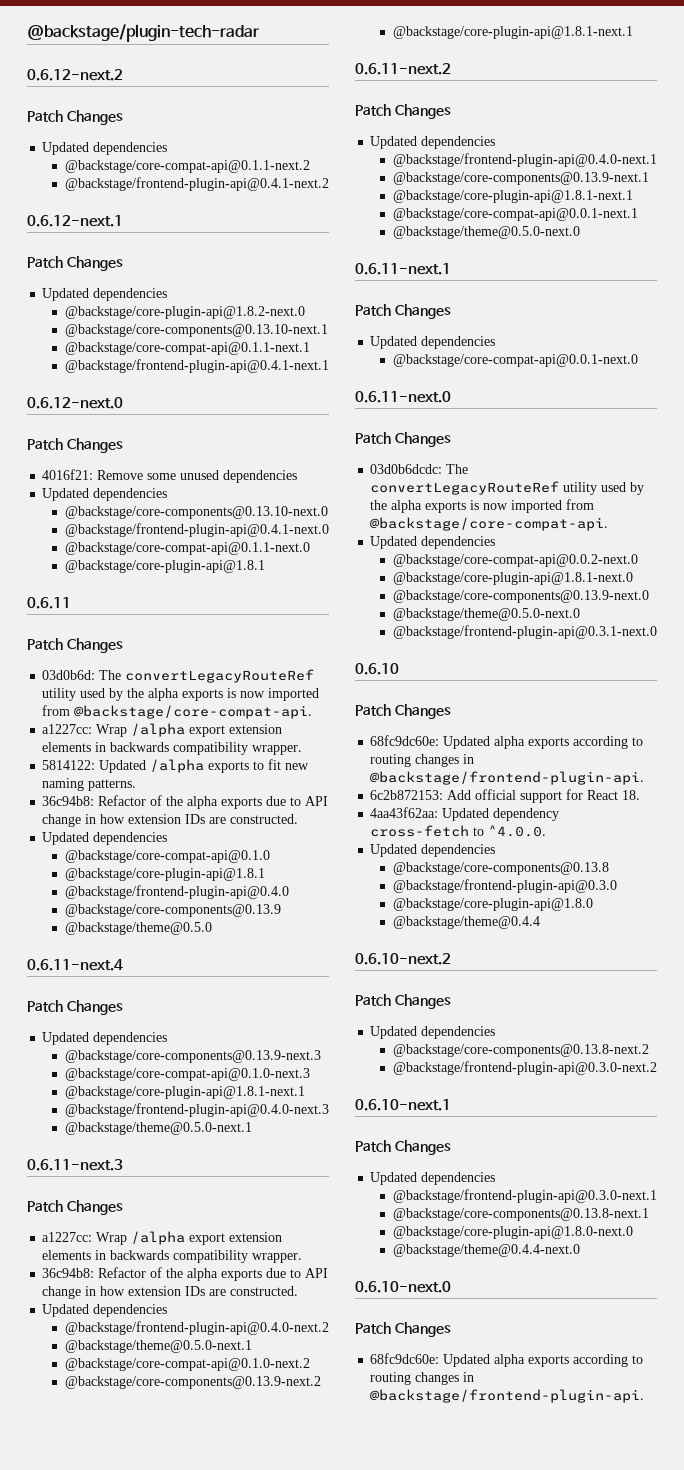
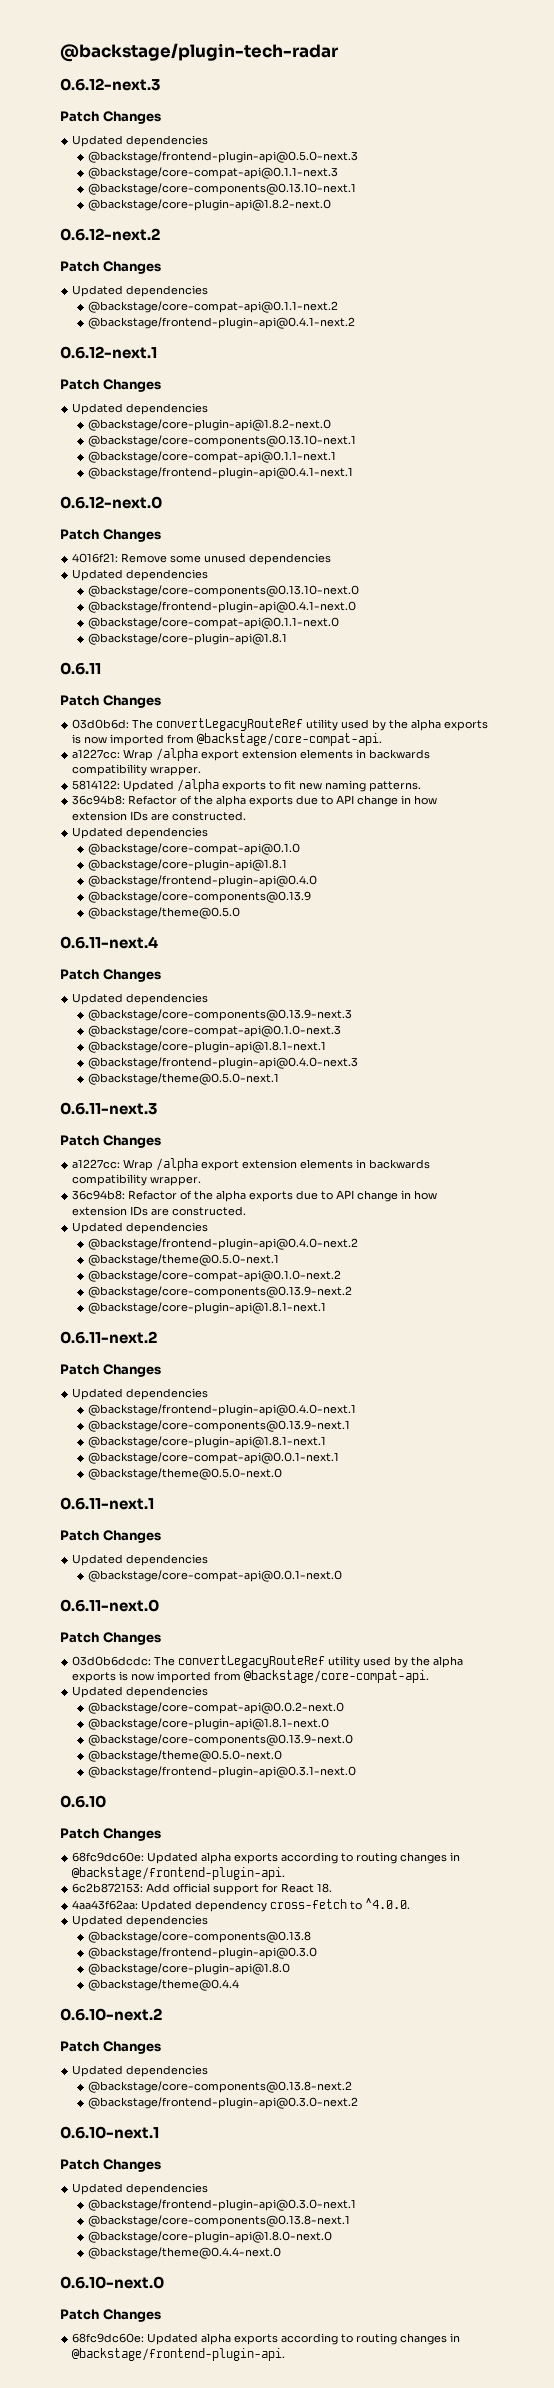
(260, 33) none -> [60,78,160,91] [60,111,161,124] [72,135,209,147] [87,151,358,163] [87,167,338,179] [87,183,356,195] [87,199,331,211] // 0.6.12-next.3 // Patch Changes // Updated dependencies // @backstage/frontend-plugin-api@0.5.0-next.3 // @backstage/core-compat-api@0.1.1-next.3 // @backstage/core-components@0.13.10-next.1 // @backstage/core-plugin-api@1.8.2-next.0

